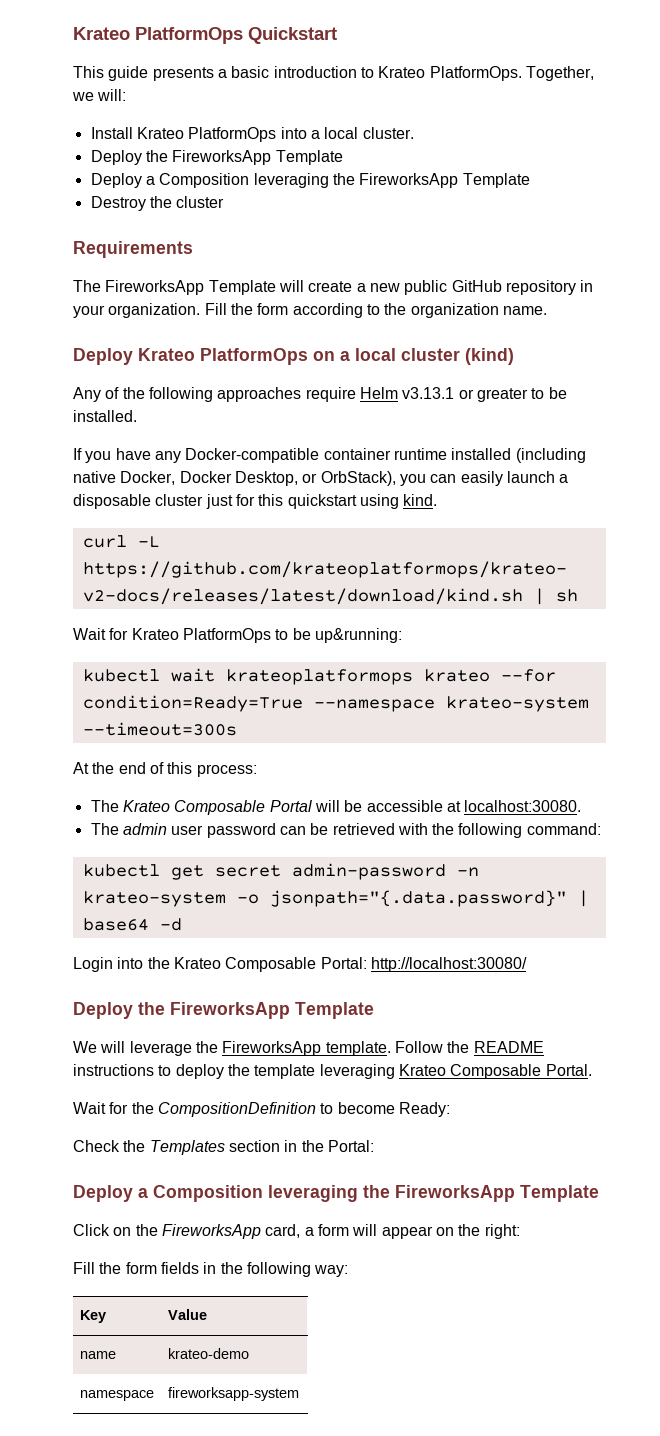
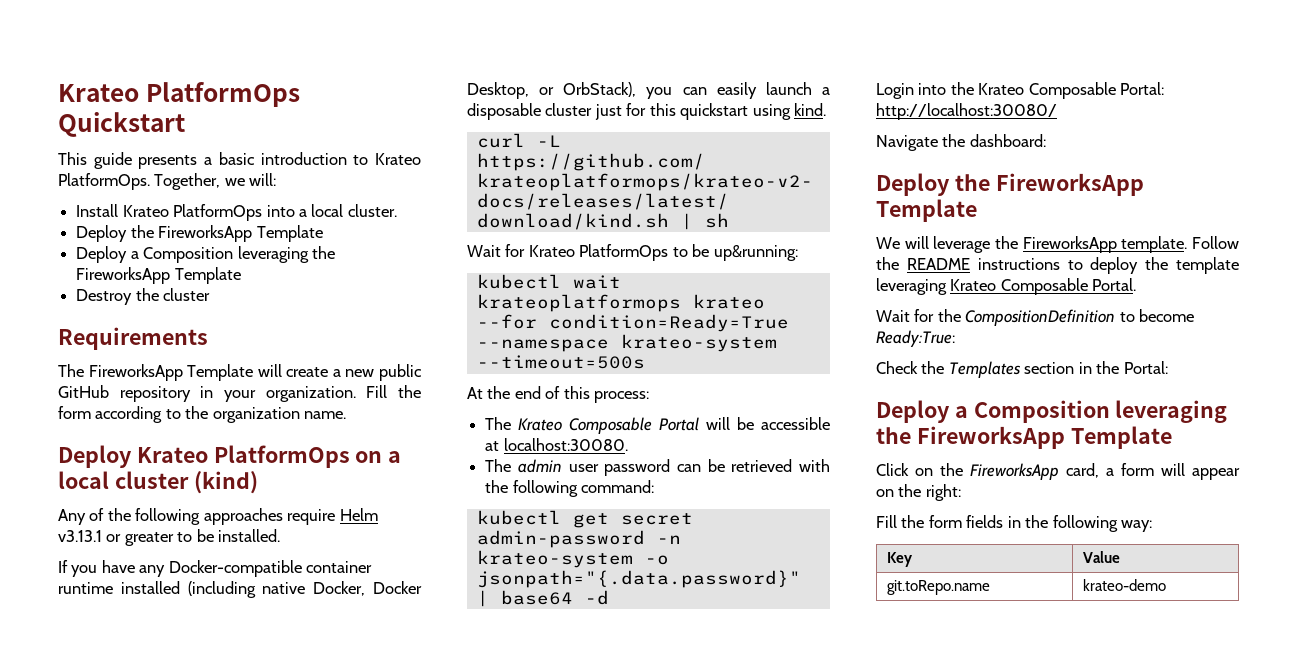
[82,722,237,736] --timeout=300s -> [476,355,645,369] --timeout=500s
(527, 964) none -> [876,134,1046,151] // Navigate the dashboard:
[398,1102,450,1117] Ready: -> [876,330,955,347] Ready:True:
[79,1351,116,1359] name -> [887,580,991,595] git.toRepo.name
[79,1390,154,1401] [167,1387,299,1401] // namespace | fireworksapp-system -> (1167, 585) none

